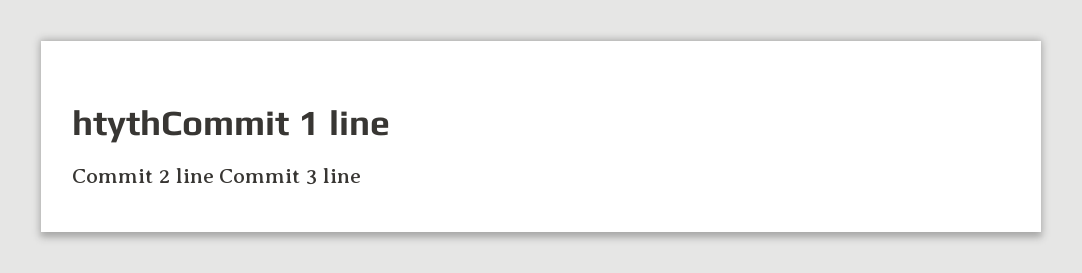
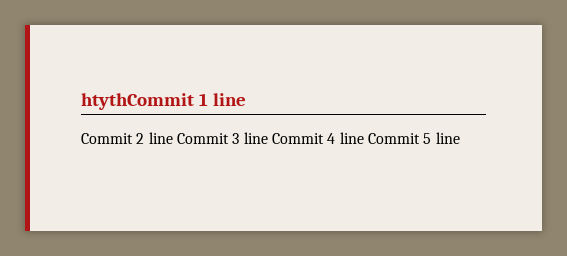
(362, 175) none -> [271,132,460,144] Commit 4 line Commit 5 line

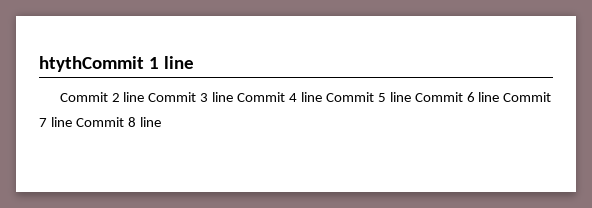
(460, 138) none -> [414,92,552,102] [39,117,161,127] Commit 6 line Commit 7 line Commit 8 line

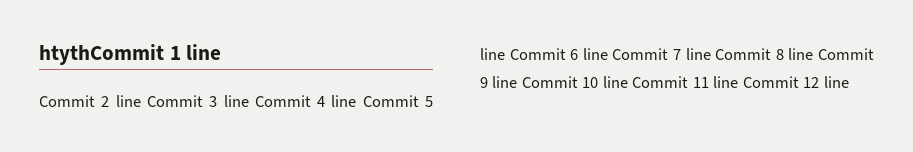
(161, 122) none -> [818,48,874,60] [480,76,849,88] Commit 9 line Commit 10 line Commit 11 line Commit 12 line

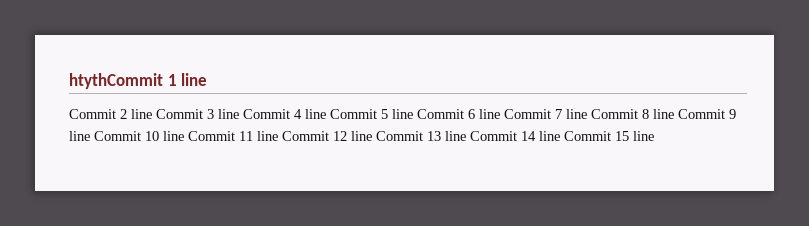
(849, 82) none -> [376,131,654,141] Commit 13 line Commit 14 line Commit 15 line

